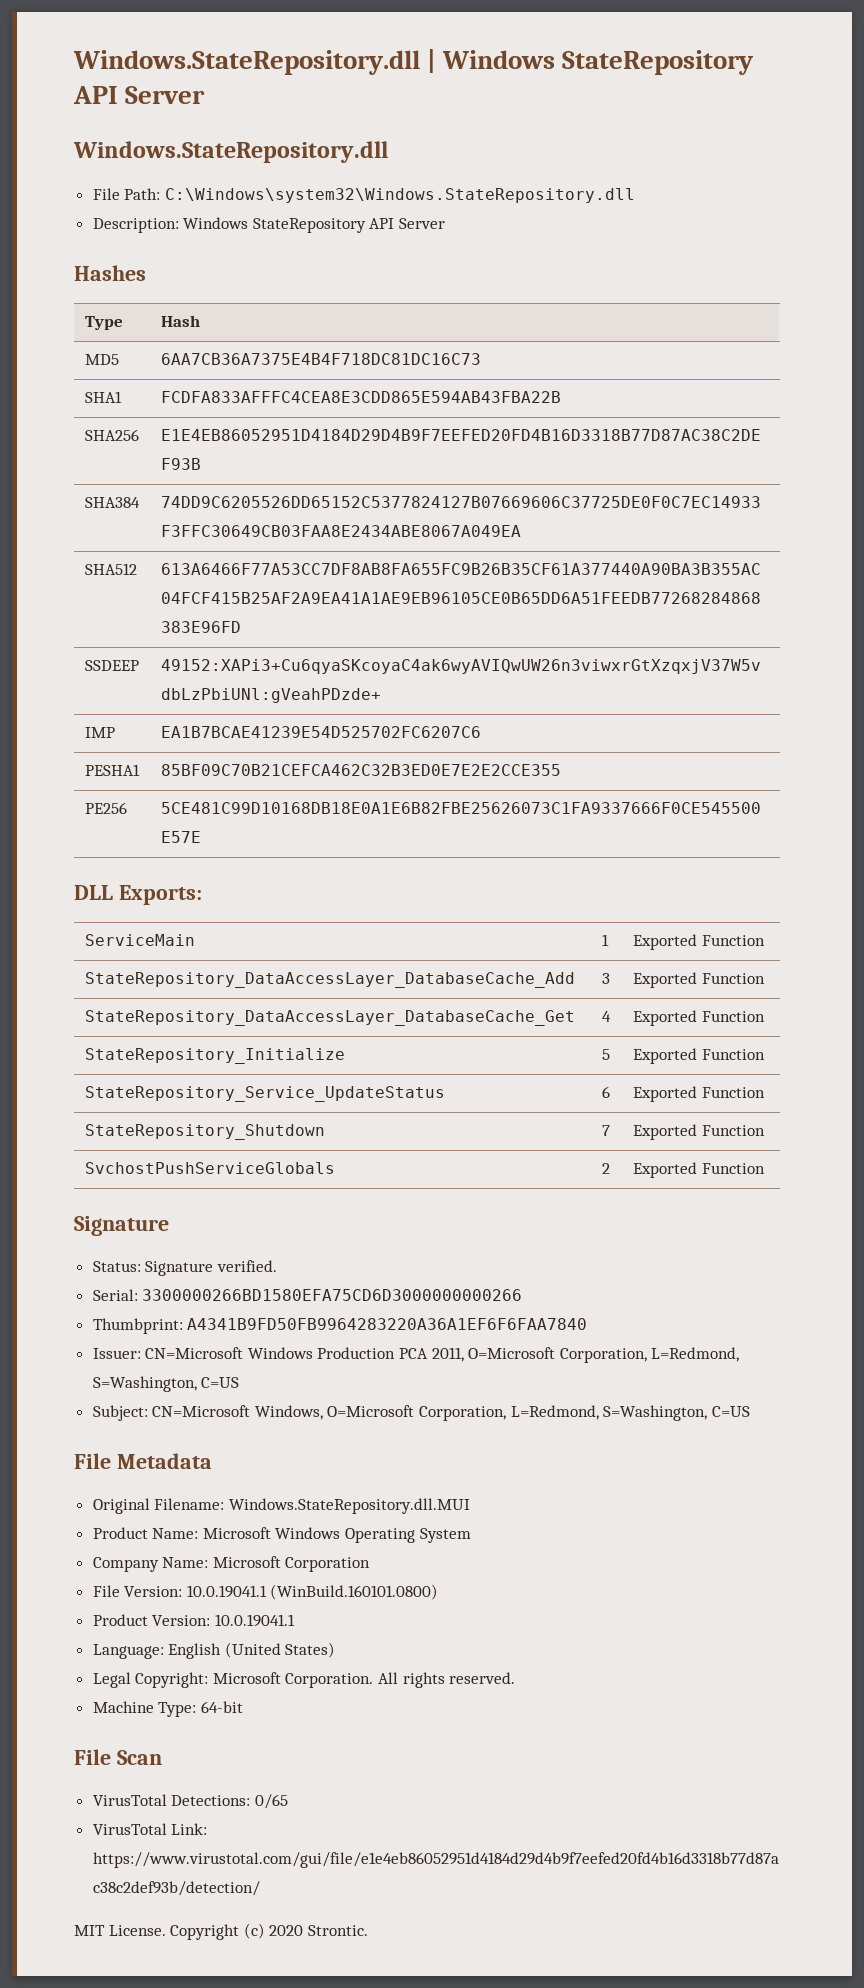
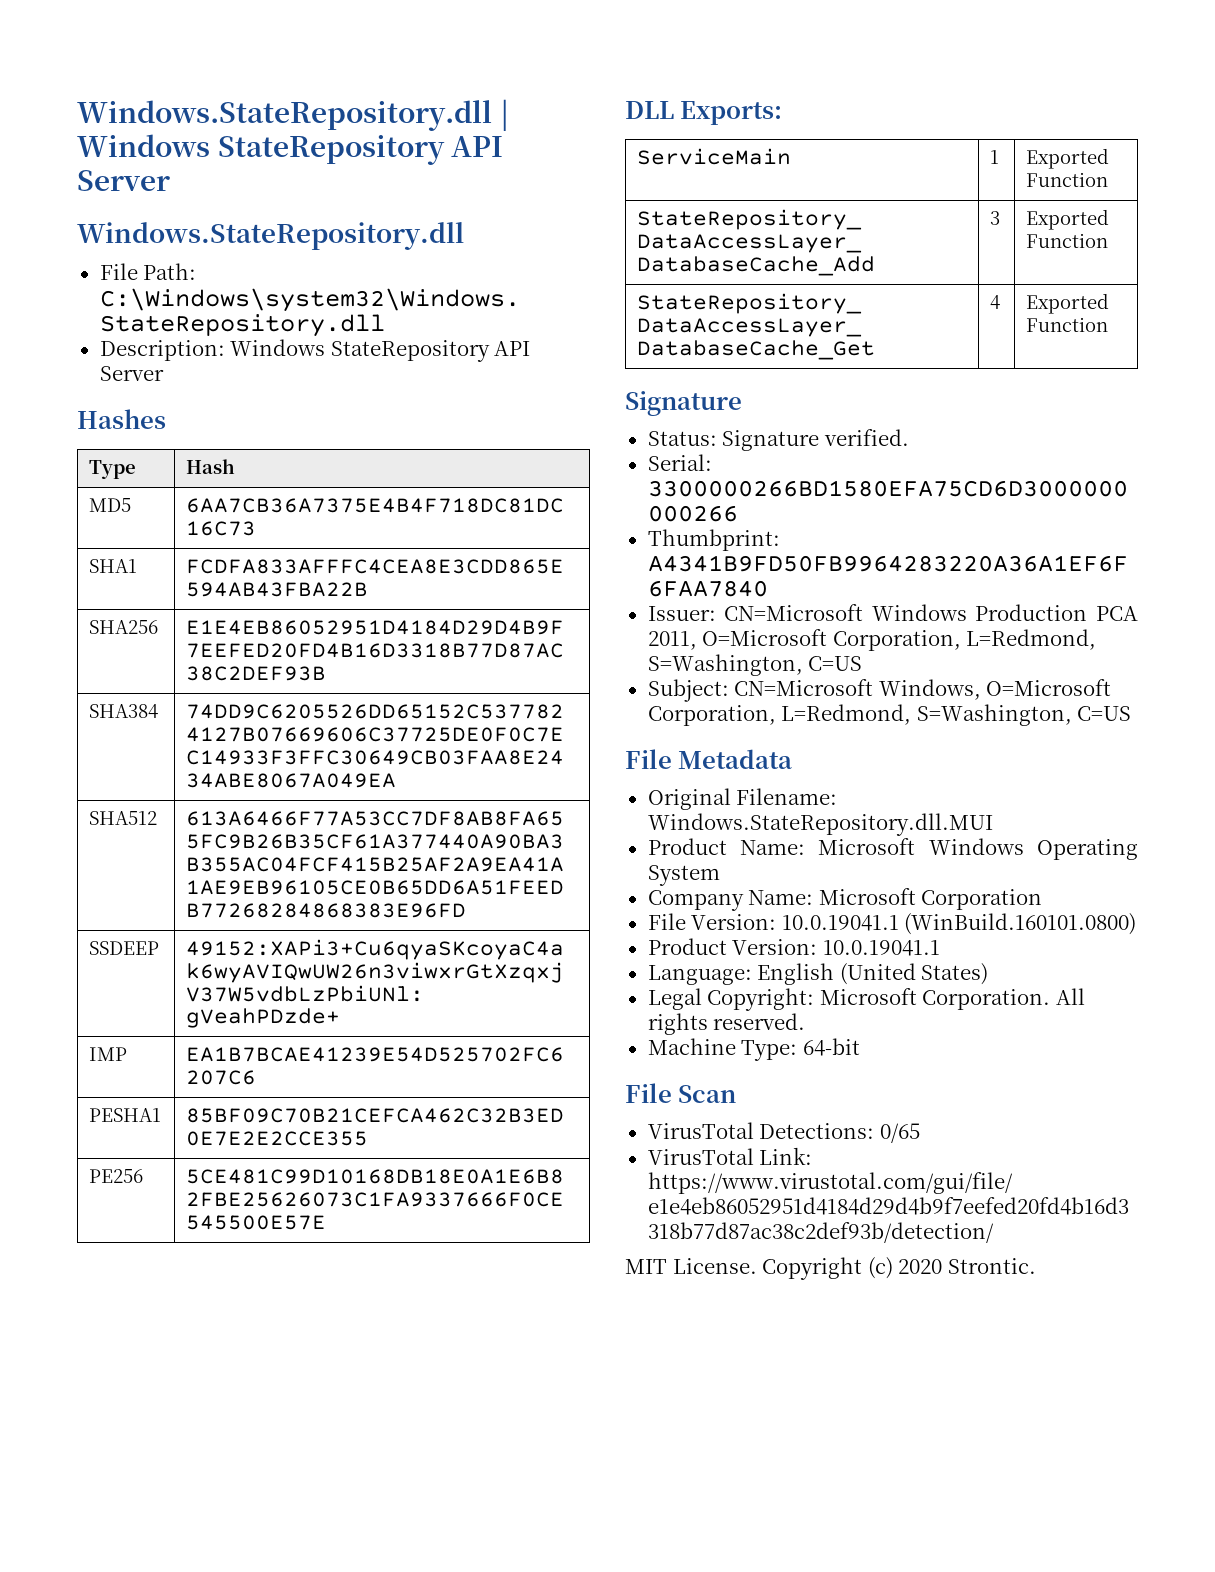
[84,1048,345,1064] [601,1049,610,1060] [632,1048,765,1064] [84,1086,445,1102] [601,1086,610,1098] [632,1086,765,1102] [84,1124,325,1140] [601,1125,610,1136] [632,1124,765,1140] [84,1162,335,1174] [601,1163,610,1174] [632,1162,765,1178] // StateRepository_Initialize | 5 | Exported Function // StateRepository_Service_UpdateStatus | 6 | Exported Function // StateRepository_Shutdown | 7 | Exported Function // SvchostPushServiceGlobals | 2 | Exported Function -> (1109, 324) none

